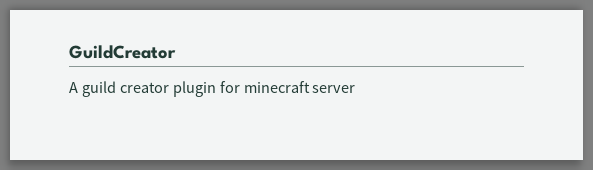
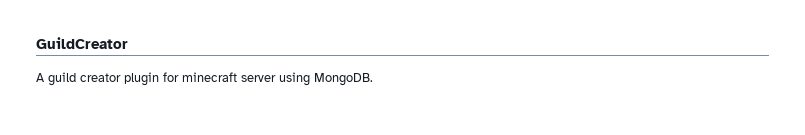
(356, 89) none -> [279,72,373,86] using MongoDB.

